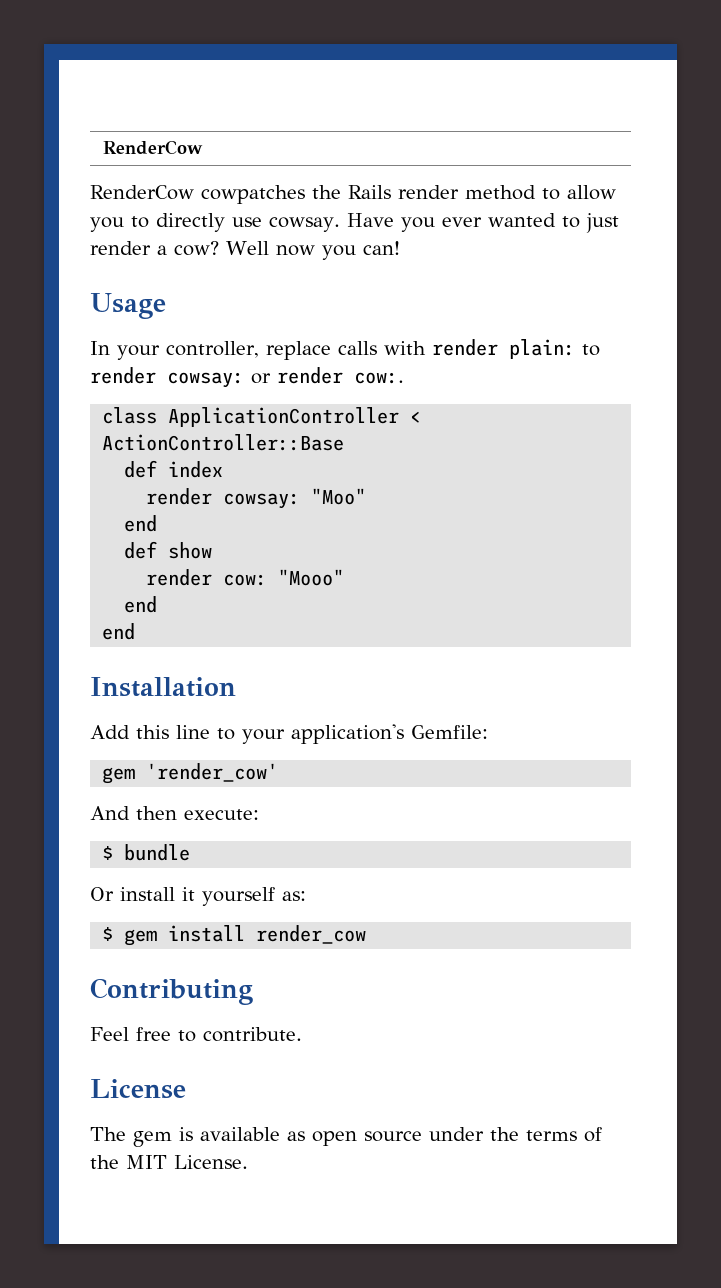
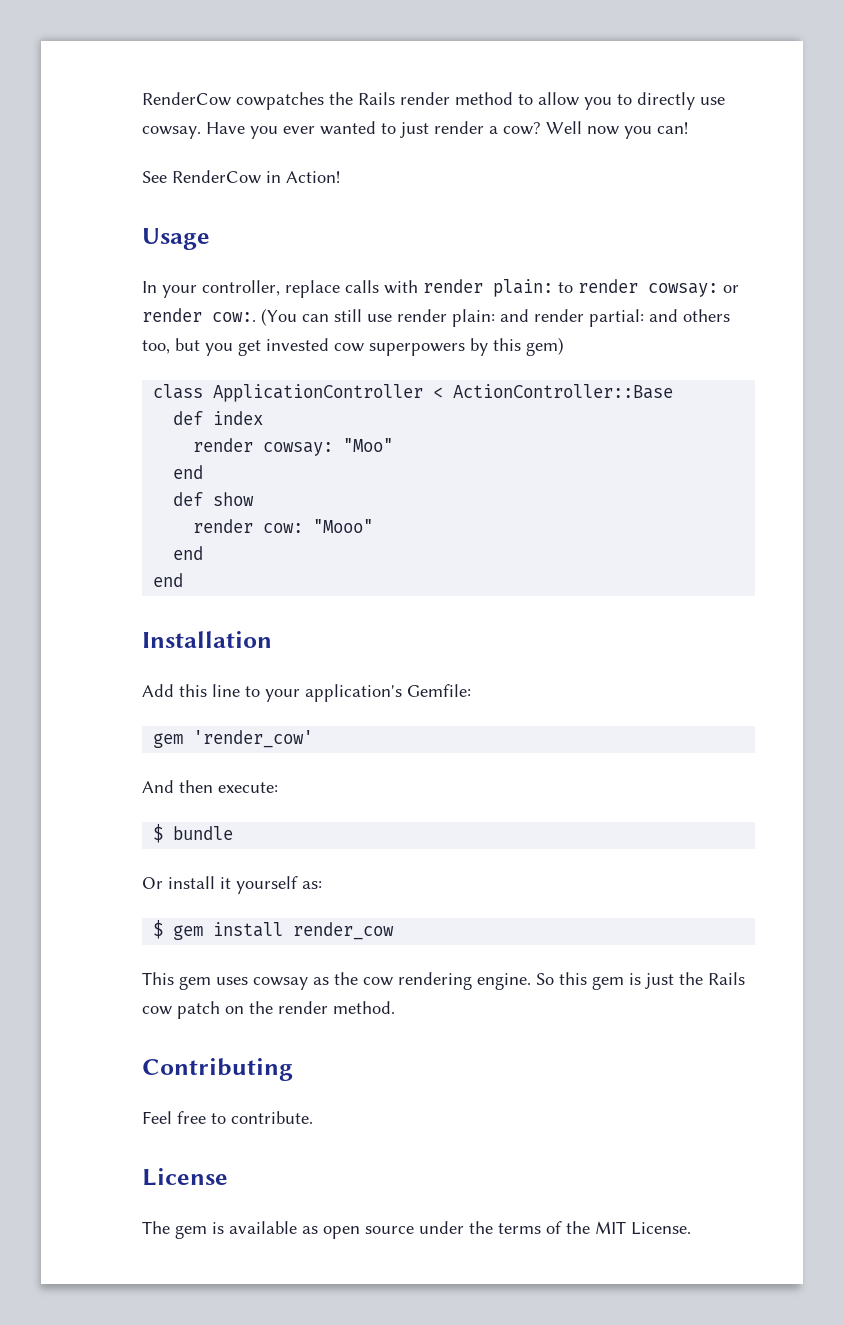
[103,140,204,155] [90,185,194,200] RenderCow // RenderCow -> [142,92,231,106] RenderCow
(400, 248) none -> [142,170,340,184] // See RenderCow in Action!
(404, 378) none -> [261,308,730,327] [142,337,564,356] (You can still use render plain: and render partial: and others too, but you get invested cow superpowers by this gem)
(367, 934) none -> [142,972,745,990] [142,1001,395,1019] // This gem uses cowsay as the cow rendering engine. So this gem is just the Rails cow patch on the render method.

